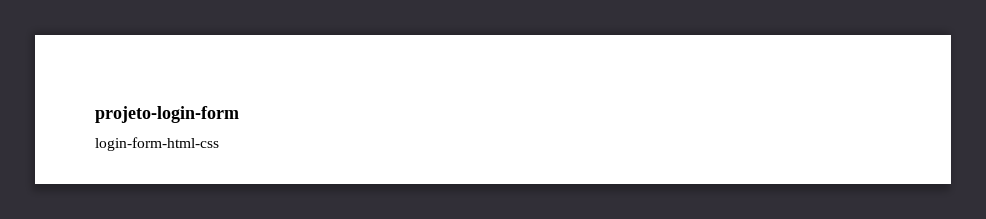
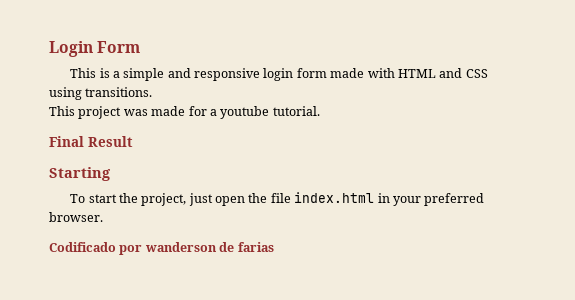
[95,106,239,123] [95,137,219,151] projeto-login-form // login-form-html-css -> [49,41,141,57] [70,68,488,81] [49,87,153,100] [49,106,320,119] [49,136,133,147] [49,167,111,181] [70,192,485,206] [49,212,103,222] [49,242,274,255] Login Form // This is a simple and responsive login form made with HTML and CSS using transitions. // This project was made for a youtube tutorial. // Final Result // Starting // To start the project, just open the file index.html in your preferred browser. // Codificado por wanderson de farias

